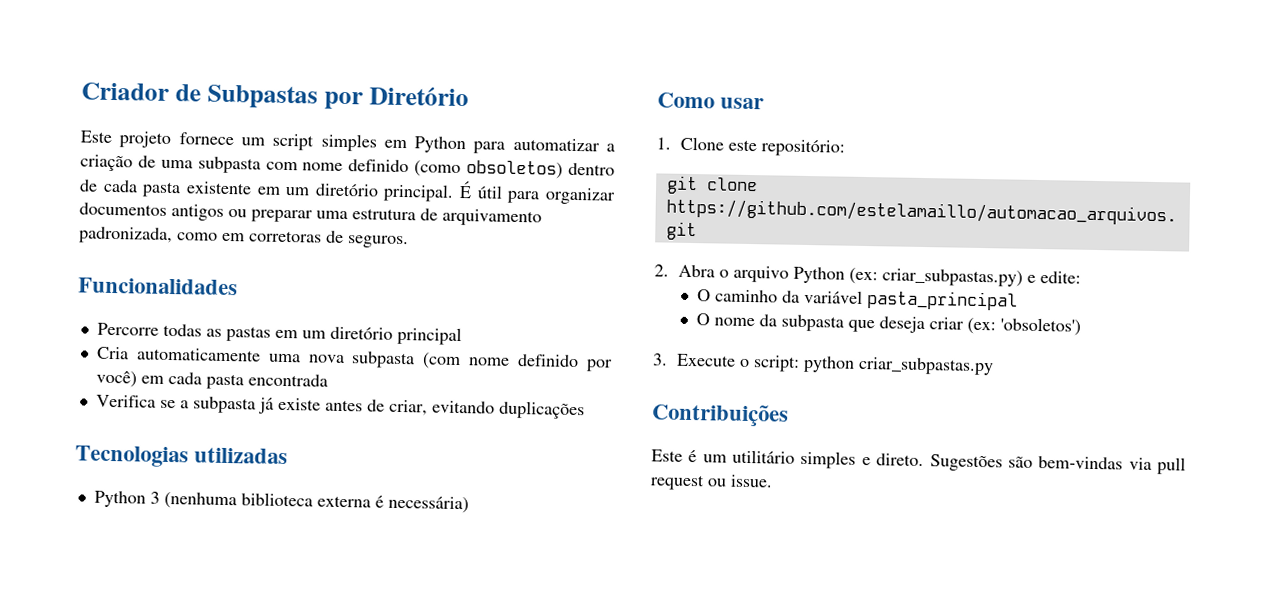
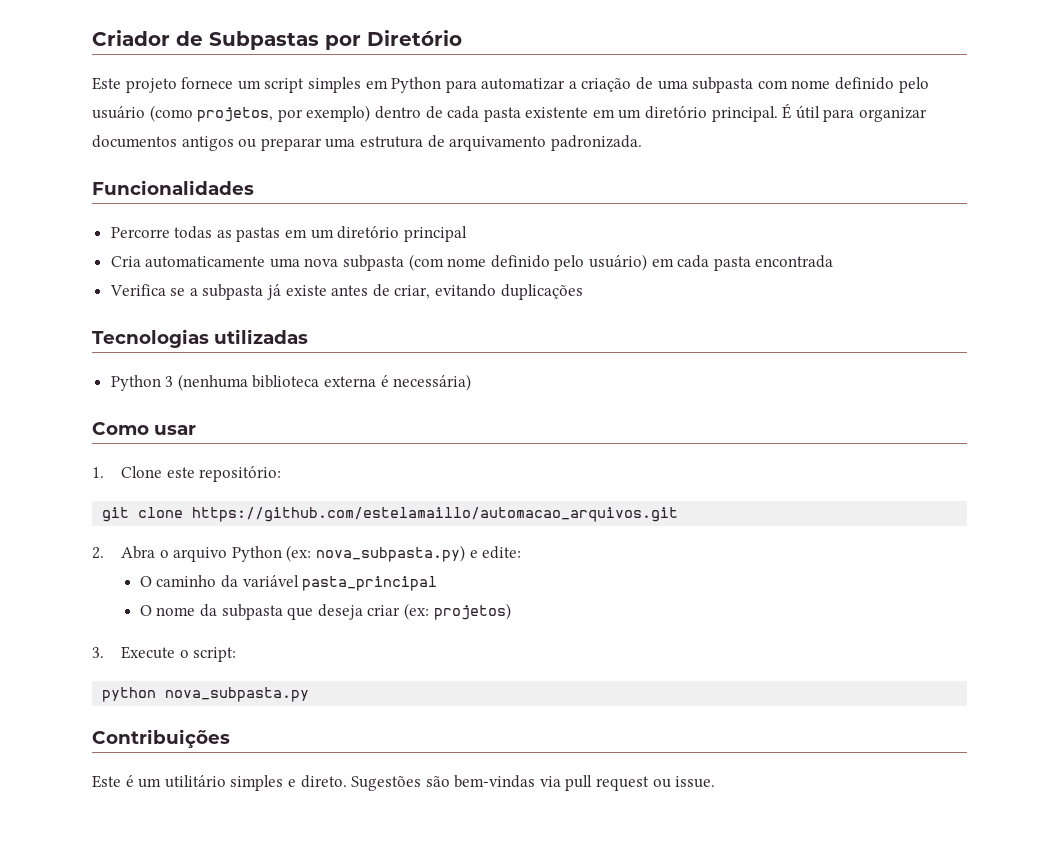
[414,160,564,179] (como obsoletos) -> [898,77,929,93] [92,105,371,122] pelo usuário (como projetos, por exemplo)
[79,226,409,249] padronizada, como em corretoras de seguros. -> [550,135,642,151] padronizada.
[585,359,613,372] [95,370,137,388] por você) -> [554,254,648,271] pelo usuário)
[881,268,1023,287] criar_subpastas.py) -> [316,545,466,562] nova_subpasta.py)
[1000,317,1082,336] 'obsoletos') -> [433,603,511,620] projetos)
[802,355,994,376] python criar_subpastas.py -> [102,687,310,702] // python nova_subpasta.py

